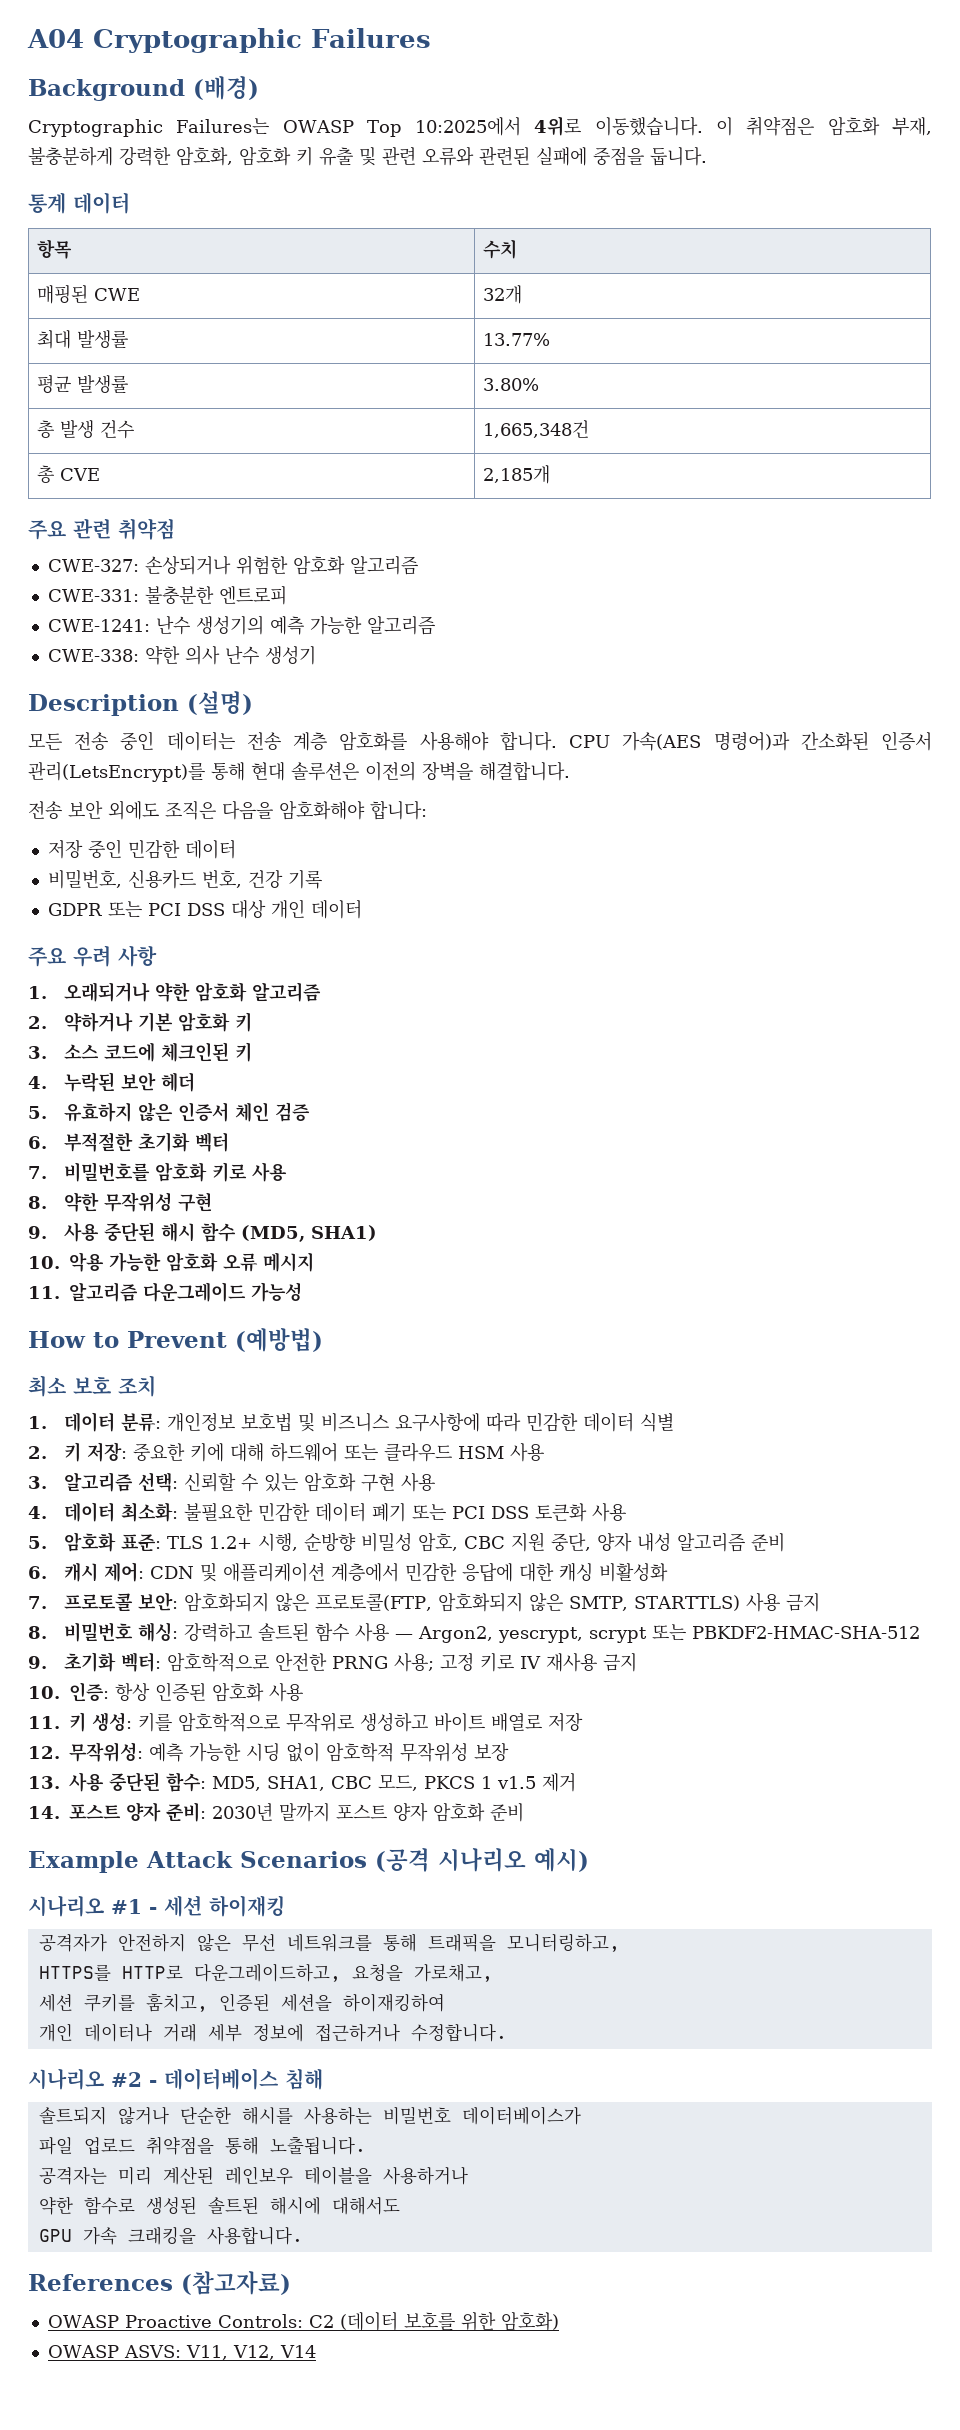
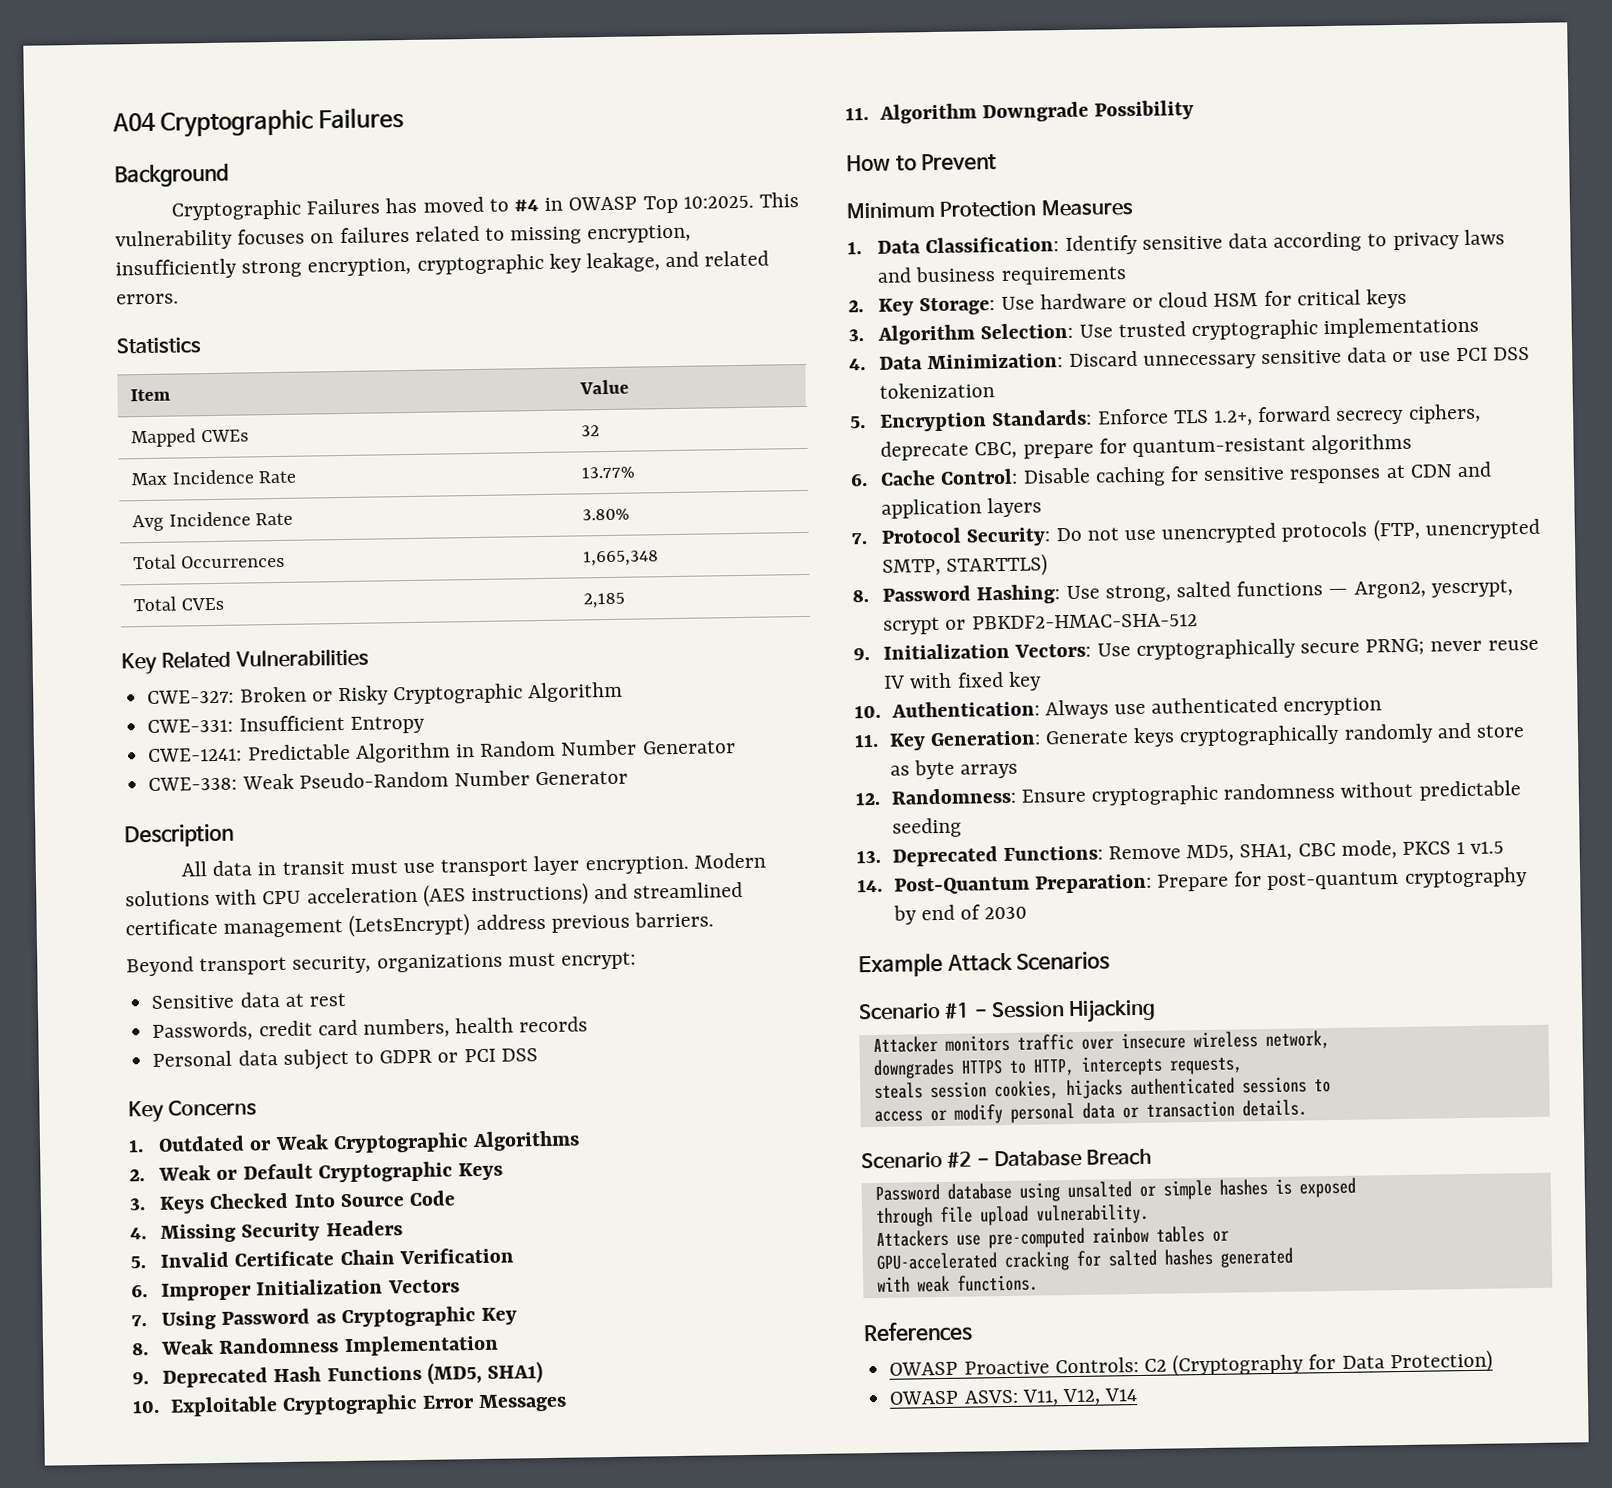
[193,76,259,100] [28,116,932,137] [28,146,707,166] [28,192,130,214] [37,239,73,259] [483,239,518,259] [37,284,141,304] [483,285,523,304] [37,330,129,349] [483,333,551,346] [37,374,129,394] [483,378,540,391] [37,420,135,439] [483,420,590,438] [37,465,101,483] [483,465,551,484] [28,518,175,540] [47,556,418,575] (배경) // Cryptographic Failures는 OWASP Top 10:2025에서 4위로 이동했습니다. 이 취약점은 암호화 부재, 불충분하게 강력한 암호화, 암호화 키 유출 및 관련 오류와 관련된 실패에 중점을 둡니다. // 통계 데이터 // 항목 | 수치 // 매핑된 CWE | 32개 // 최대 발생률 | 13.77% // 평균 발생률 | 3.80% // 총 발생 건수 | 1,665,348건 // 총 CVE | 2,185개 // 주요 관련 취약점 // CWE-327: 손상되거나 위험한 암호화 알고리즘 -> [170,192,799,221] [115,224,692,251] [115,250,770,280] [116,293,179,305] [116,337,201,355] [130,388,172,402] [579,379,630,395] [131,428,249,448] [581,425,601,437] [131,469,297,486] [581,466,636,479] [132,511,294,532] [582,508,631,521] [133,554,285,570] [583,550,660,567] [133,596,224,612] [583,592,626,609] [121,648,369,675] [147,681,624,706] // Cryptographic Failures has moved to #4 in OWASP Top 10:2025. This vulnerability focuses on failures related to missing encryption, insufficiently strong encryption, cryptographic key leakage, and related errors. // Statistics // Item | Value // Mapped CWEs | 32 // Max Incidence Rate | 13.77% // Avg Incidence Rate | 3.80% // Total Occurrences | 1,665,348 // Total CVEs | 2,185 // Key Related Vulnerabilities // CWE-327: Broken or Risky Cryptographic Algorithm
[144,585,287,605] 불충분한 엔트로피 -> [238,715,425,734] Insufficient Entropy
[155,615,435,635] [47,645,316,665] [28,691,253,716] [28,731,933,751] [28,761,570,782] [28,800,427,820] [47,839,236,859] [47,869,322,889] [47,899,362,919] [28,945,157,967] [28,982,321,1002] [28,1012,252,1032] [28,1042,252,1062] [28,1072,195,1092] [28,1102,310,1122] [28,1132,229,1152] [28,1162,287,1182] [28,1192,212,1212] [28,1222,377,1242] [28,1252,314,1272] [28,1282,302,1302] [28,1328,323,1352] [28,1375,156,1397] [28,1412,674,1432] [28,1442,544,1462] [28,1472,435,1492] [28,1502,626,1522] [28,1532,785,1552] [28,1562,668,1582] [28,1592,563,1612] 난수 생성기의 예측 가능한 알고리즘 // CWE-338: 약한 의사 난수 생성기 // Description (설명) // 모든 전송 중인 데이터는 전송 계층 암호화를 사용해야 합니다. CPU 가속(AES 명령어)과 간소화된 인증서 관리(LetsEncrypt)를 통해 현대 솔루션은 이전의 장벽을 해결합니다. // 전송 보안 외에도 조직은 다음을 암호화해야 합니다: // 저장 중인 민감한 데이터 // 비밀번호, 신용카드 번호, 건강 기록 // GDPR 또는 PCI DSS 대상 개인 데이터 // 주요 우려 사항 // 1. 오래되거나 약한 암호화 알고리즘 // 2. 약하거나 기본 암호화 키 // 3. 소스 코드에 체크인된 키 // 4. 누락된 보안 헤더 // 5. 유효하지 않은 인증서 체인 검증 // 6. 부적절한 초기화 벡터 // 7. 비밀번호를 암호화 키로 사용 // 8. 약한 무작위성 구현 // 9. 사용 중단된 해시 함수 (MD5, SHA1) // 10. 악용 가능한 암호화 오류 메시지 // 11. 알고리즘 다운그레이드 가능성 // How to Prevent (예방법) // 최소 보호 조치 // 1. 데이터 분류: 개인정보 보호법 및 비즈니스 요구사항에 따라 민감한 데이터 식별 // 2. 키 저장: 중요한 키에 대해 하드웨어 또는 클라우드 HSM 사용 // 3. 알고리즘 선택: 신뢰할 수 있는 암호화 구현 사용 // 4. 데이터 최소화: 불필요한 민감한 데이터 폐기 또는 PCI DSS 토큰화 사용 // 5. 암호화 표준: TLS 1.2+ 시행, 순방향 비밀성 암호, CBC 지원 중단, 양자 내성 알고리즘 준비 // 6. 캐시 제어: CDN 및 애플리케이션 계층에서 민감한 응답에 대한 캐싱 비활성화 // 7. 프로토콜 보안: 암호화되지 않은 프로토콜(FTP, 암호화되지 않은 -> [246,739,736,763] [148,770,629,791] [124,823,234,848] [180,852,766,877] [125,881,744,907] [125,911,715,938] [126,951,637,977] [151,992,346,1009] [152,1016,589,1041] [152,1048,538,1070] [128,1099,258,1123] [128,1130,580,1154] [129,1161,503,1183] [129,1190,455,1214] [130,1220,403,1243] [130,1247,514,1269] [131,1278,460,1301] [131,1306,517,1330] [132,1334,499,1357] [132,1361,543,1388] [132,1393,568,1417] [845,100,1194,124] [846,153,998,172] [846,198,1134,219] [847,229,1505,256] [877,266,1127,285] [848,288,1407,316] [848,316,1480,345] [849,346,1530,371] [879,382,996,399] [850,403,1481,432] [880,433,1413,461] [850,461,1492,487] [881,497,1043,519] [851,518,1540,547] Predictable Algorithm in Random Number Generator // CWE-338: Weak Pseudo-Random Number Generator // Description // All data in transit must use transport layer encryption. Modern solutions with CPU acceleration (AES instructions) and streamlined certificate management (LetsEncrypt) address previous barriers. // Beyond transport security, organizations must encrypt: // Sensitive data at rest // Passwords, credit card numbers, health records // Personal data subject to GDPR or PCI DSS // Key Concerns // 1. Outdated or Weak Cryptographic Algorithms // 2. Weak or Default Cryptographic Keys // 3. Keys Checked Into Source Code // 4. Missing Security Headers // 5. Invalid Certificate Chain Verification // 6. Improper Initialization Vectors // 7. Using Password as Cryptographic Key // 8. Weak Randomness Implementation // 9. Deprecated Hash Functions (MD5, SHA1) // 10. Exploitable Cryptographic Error Messages // 11. Algorithm Downgrade Possibility // How to Prevent // Minimum Protection Measures // 1. Data Classification: Identify sensitive data according to privacy laws and business requirements // 2. Key Storage: Use hardware or cloud HSM for critical keys // 3. Algorithm Selection: Use trusted cryptographic implementations // 4. Data Minimization: Discard unnecessary sensitive data or use PCI DSS tokenization // 5. Encryption Standards: Enforce TLS 1.2+, forward secrecy ciphers, deprecate CBC, prepare for quantum-resistant algorithms // 6. Cache Control: Disable caching for sensitive responses at CDN and application layers // 7. Protocol Security: Do not use unencrypted protocols (FTP, unencrypted
[746,1592,821,1612] [28,1622,389,1642] 사용 금지 // 8. 비밀번호 해싱: 강력하고 솔트된 함수 사용 -> [852,580,1324,605] // 8. Password Hashing: Use strong, salted functions
[651,1624,686,1640] 또는 -> [945,619,967,630] or
[63,1652,637,1672] [28,1682,303,1702] [28,1712,583,1732] [28,1742,509,1762] [28,1772,206,1792] 초기화 벡터: 암호학적으로 안전한 PRNG 사용; 고정 키로 IV 재사용 금지 // 10. 인증: 항상 인증된 암호화 사용 // 11. 키 생성: 키를 암호학적으로 무작위로 생성하고 바이트 배열로 저장 // 12. 무작위성: 예측 가능한 시딩 없이 암호학적 무작위성 보장 // 13. 사용 중단된 함수: -> [883,638,1539,660] [883,671,1042,691] [854,696,1383,720] [854,722,1524,751] [889,759,1018,780] [855,780,1521,806] [891,817,962,838] [856,845,1181,867] Initialization Vectors: Use cryptographically secure PRNG; never reuse IV with fixed key // 10. Authentication: Always use authenticated encryption // 11. Key Generation: Generate keys cryptographically randomly and store as byte arrays // 12. Randomness: Ensure cryptographic randomness without predictable seeding // 13. Deprecated Functions: Remove
[378,1774,418,1791] 모드, -> [1340,840,1397,859] mode,
[542,1773,576,1792] 제거 -> (1505, 847) none
[69,1802,524,1822] [28,1848,589,1873] [28,1895,285,1917] [38,1933,620,1952] [38,1963,493,1982] [38,1993,445,2012] [38,2023,507,2042] [28,2068,323,2090] [38,2106,581,2125] [38,2136,366,2155] [38,2166,468,2185] [38,2196,400,2215] [38,2226,303,2245] 포스트 양자 준비: 2030년 말까지 포스트 양자 암호화 준비 // Example Attack Scenarios (공격 시나리오 예시) // 시나리오 #1 - 세션 하이재킹 // 공격자가 안전하지 않은 무선 네트워크를 통해 트래픽을 모니터링하고, // HTTPS를 HTTP로 다운그레이드하고, 요청을 가로채고, // 세션 쿠키를 훔치고, 인증된 세션을 하이재킹하여 // 개인 데이터나 거래 세부 정보에 접근하거나 수정합니다. // 시나리오 #2 - 데이터베이스 침해 // 솔트되지 않거나 단순한 해시를 사용하는 비밀번호 데이터베이스가 // 파일 업로드 취약점을 통해 노출됩니다. // 공격자는 미리 계산된 레인보우 테이블을 사용하거나 // 약한 함수로 생성된 솔트된 해시에 대해서도 // GPU 가속 크래킹을 사용합니다. -> [893,867,1528,896] [892,904,1028,925] [858,951,1111,978] [858,998,1157,1024] [872,1030,1330,1054] [872,1055,1243,1080] [873,1076,1331,1100] [873,1099,1307,1124] [861,1148,1153,1170] [874,1177,1356,1202] [875,1203,1149,1228] [875,1226,1229,1249] [875,1247,1293,1272] [876,1274,1038,1293] Post-Quantum Preparation: Prepare for post-quantum cryptography by end of 2030 // Example Attack Scenarios // Scenario #1 - Session Hijacking // Attacker monitors traffic over insecure wireless network, // downgrades HTTPS to HTTP, intercepts requests, // steals session cookies, hijacks authenticated sessions to // access or modify personal data or transaction details. // Scenario #2 - Database Breach // Password database using unsalted or simple hashes is exposed // through file upload vulnerability. // Attackers use pre-computed rainbow tables or // GPU-accelerated cracking for salted hashes generated // with weak functions.
[181,2271,291,2295] (참고자료) -> (973, 1332) none
[339,2311,559,2331] (데이터 보호를 위한 암호화) -> [1172,1349,1493,1377] (Cryptography for Data Protection)

